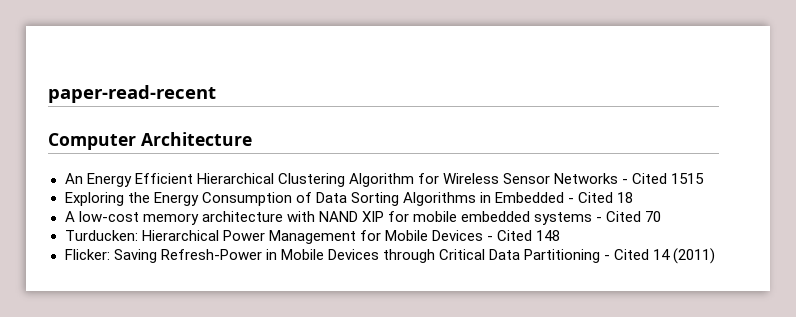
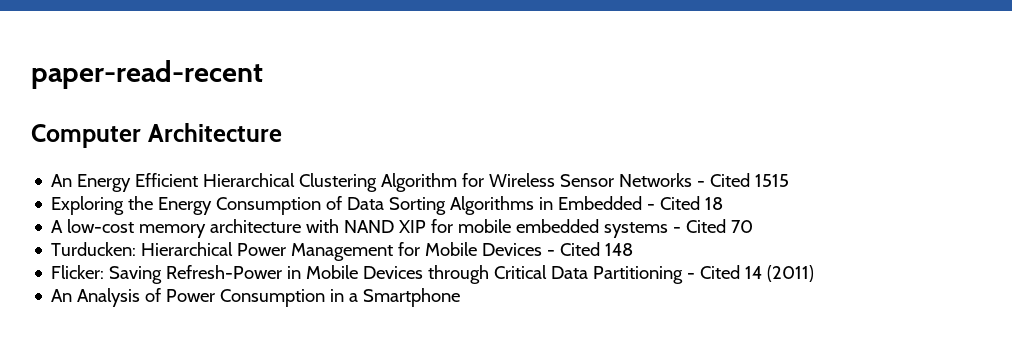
(716, 256) none -> [51,288,461,307] // An Analysis of Power Consumption in a Smartphone

